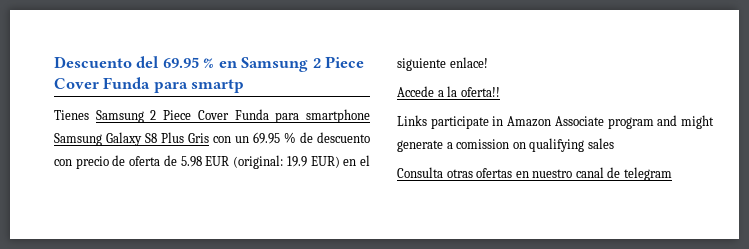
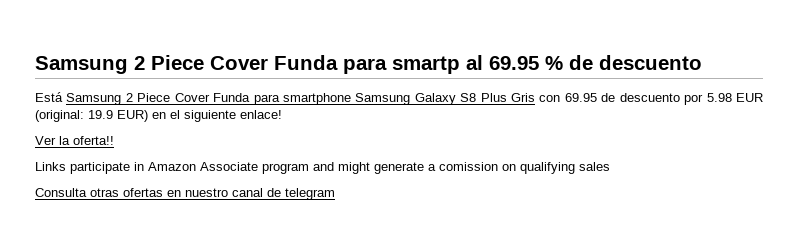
[54,56,238,68] Descuento del 69.95 % en -> (35, 65) none
[54,110,89,120] // Tienes -> [466,55,702,70] [35,92,63,102] al 69.95 % de descuento // Está
[235,132,370,144] [54,155,177,169] un 69.95 % de descuento con precio de oferta de -> [564,93,704,105] 69.95 de descuento por
[397,86,444,97] Accede a -> [35,136,56,145] Ver

